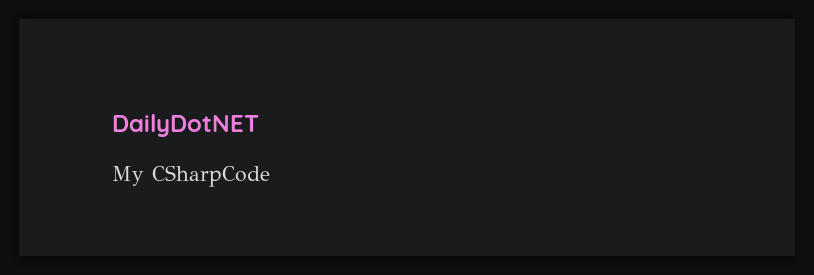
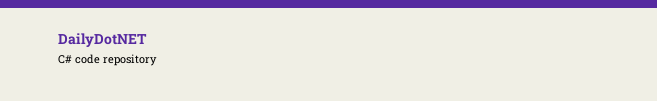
[112,165,270,187] My CSharpCode -> [58,54,157,66] C# code repository

